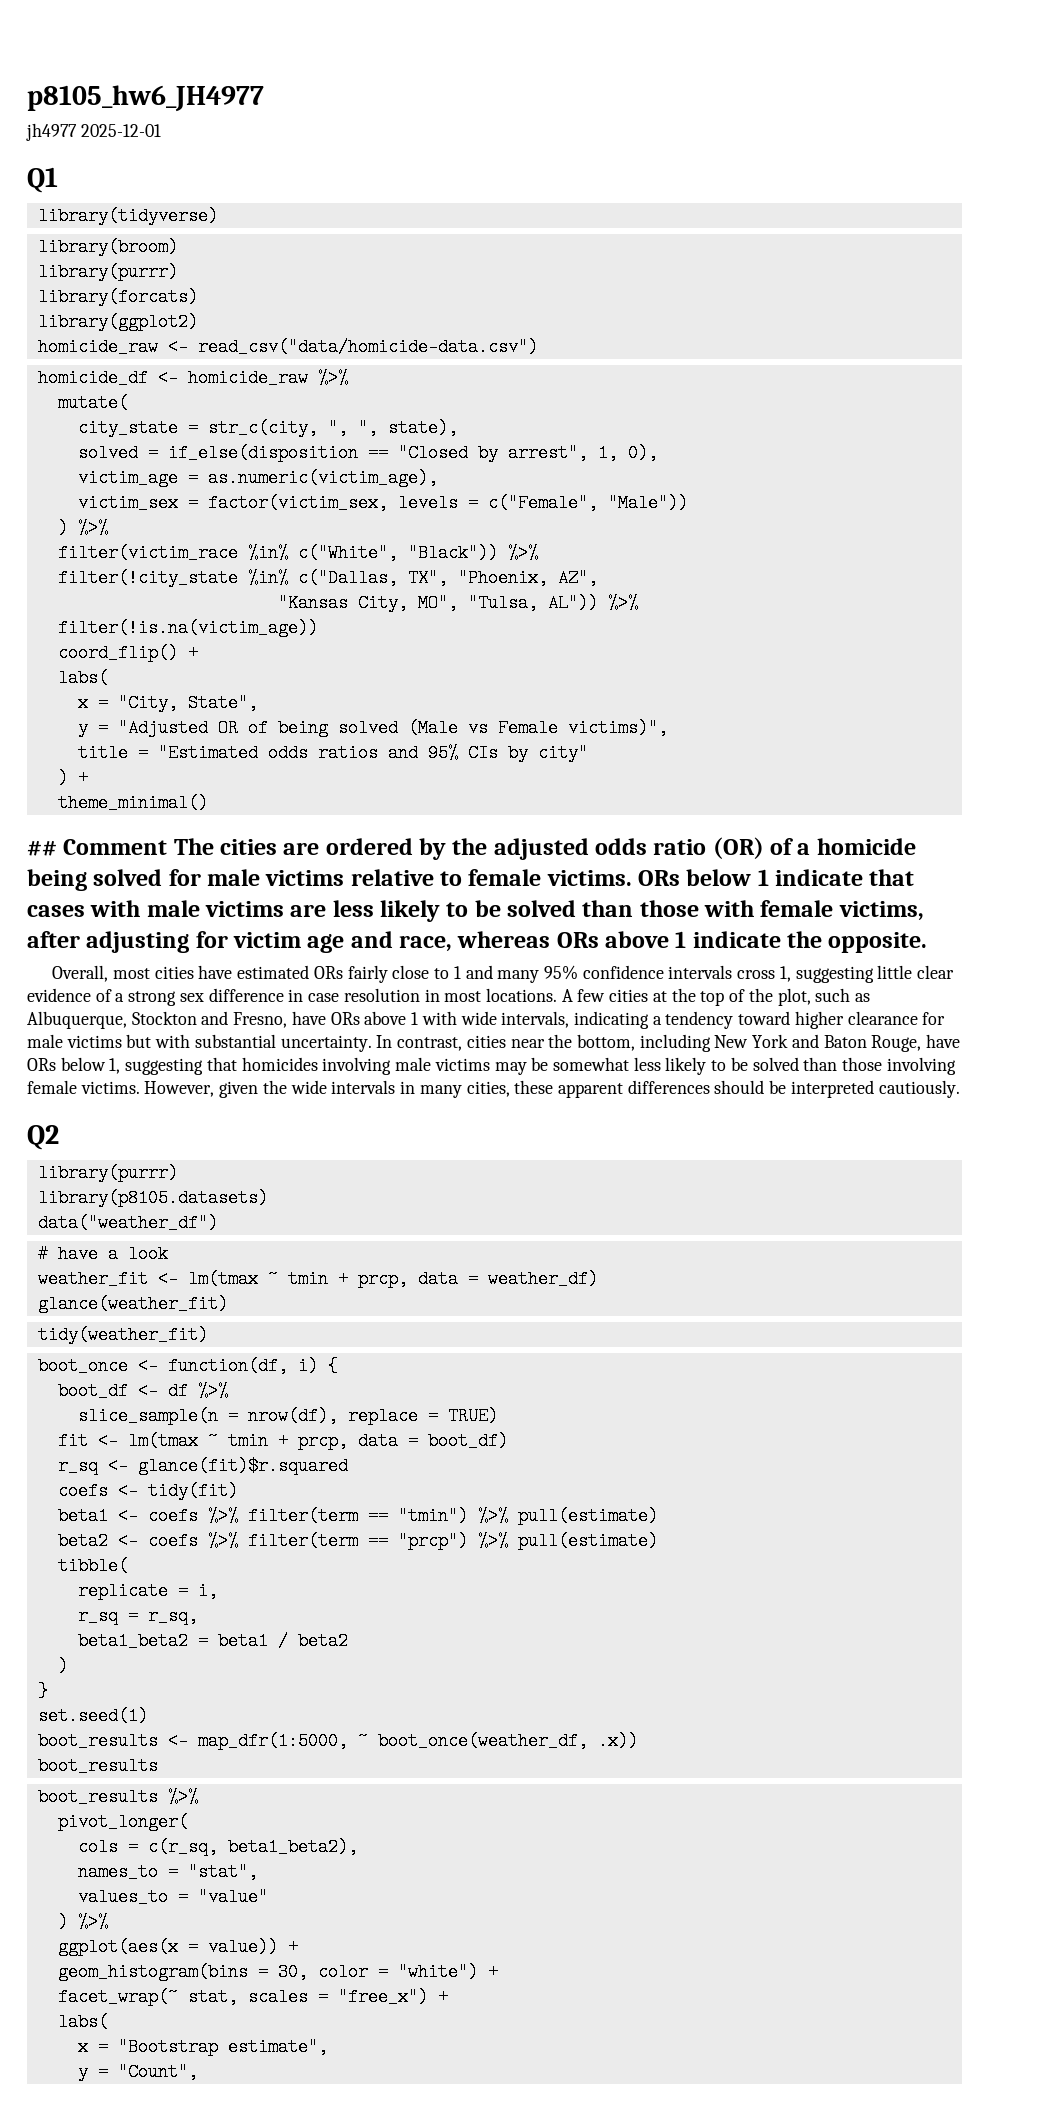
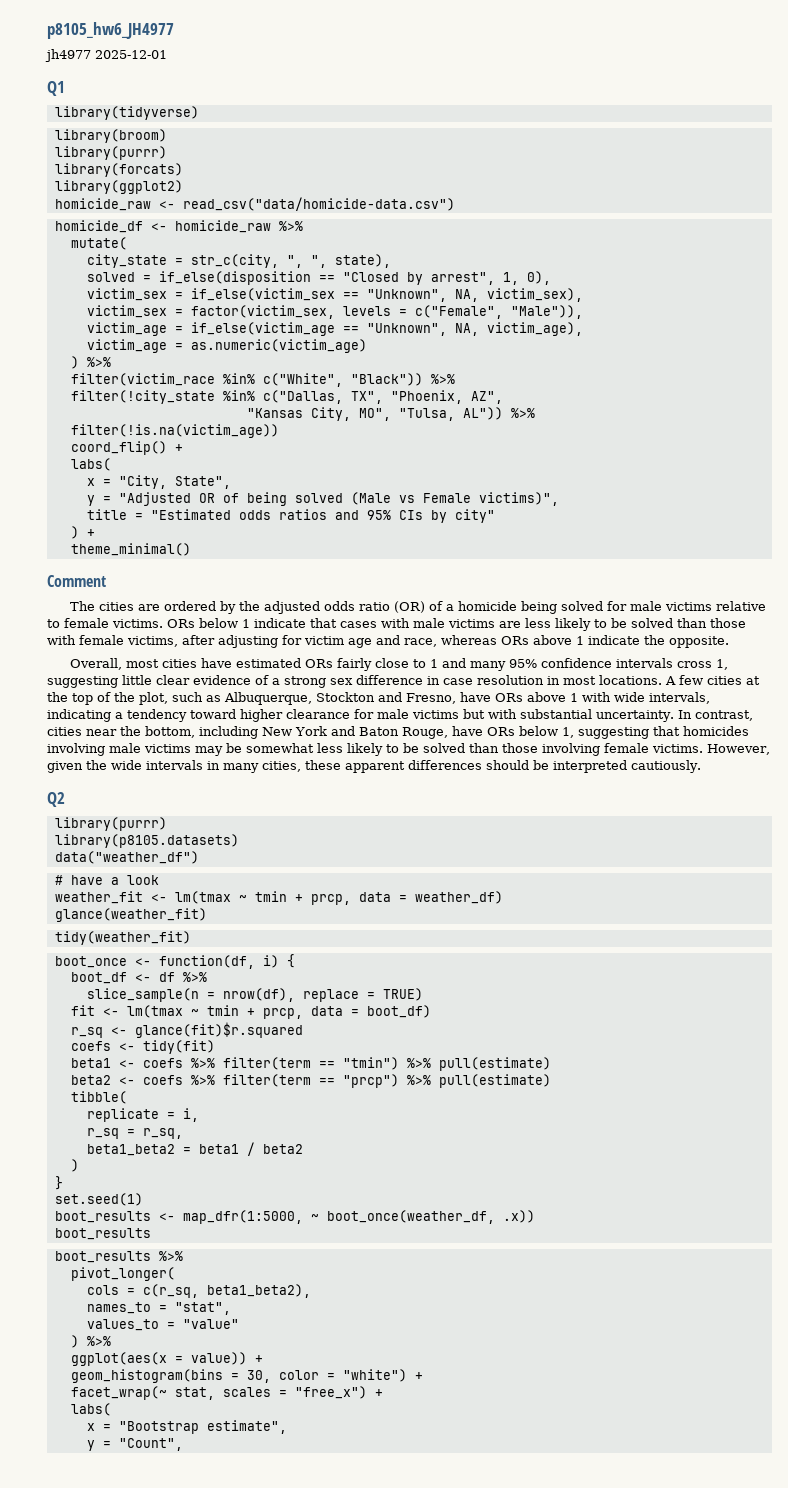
[77,469,438,487] victim_age = as.numeric(victim_age), -> [86,288,583,302] victim_sex = if_else(victim_sex == "Unknown", NA, victim_sex),
[607,494,688,512] "Male")) -> [510,305,583,319] [86,322,583,336] [86,339,367,353] "Male")), // victim_age = if_else(victim_age == "Unknown", NA, victim_age), // victim_age = as.numeric(victim_age)
[27,840,57,856] ## -> (191, 549) none
(168, 847) none -> (106, 581) //

